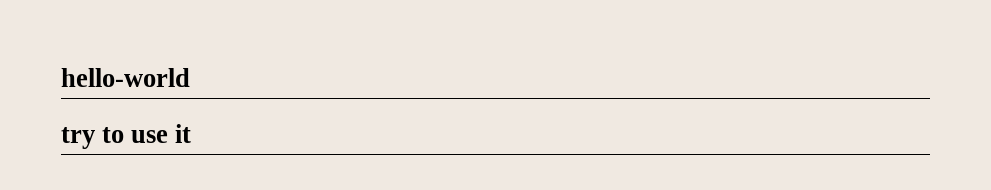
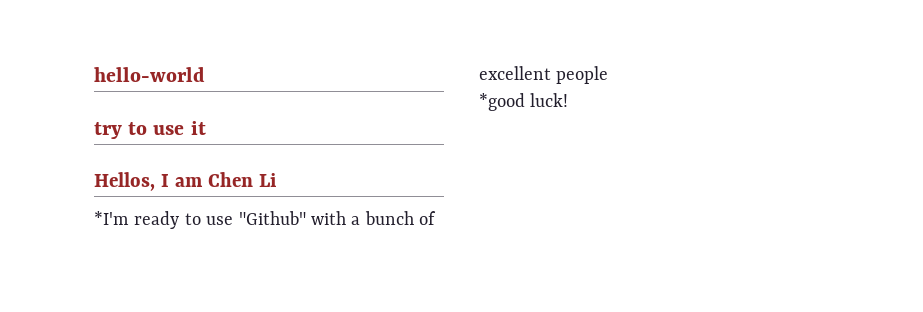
(192, 133) none -> [94,172,276,191] [94,211,437,229] [479,66,609,84] [479,93,569,111] // Hellos, I am Chen Li // *I'm ready to use "Github" with a bunch of excellent people // *good luck!

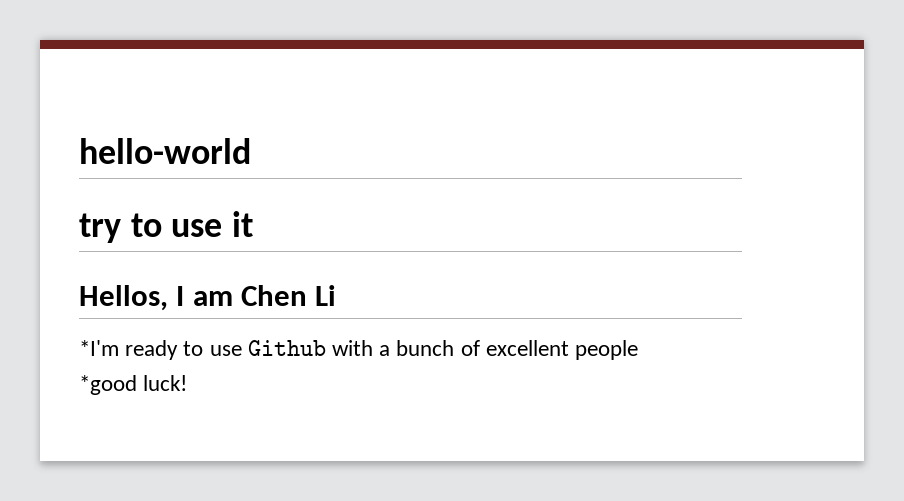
[238,211,306,225] "Github" -> [247,340,326,356] Github

